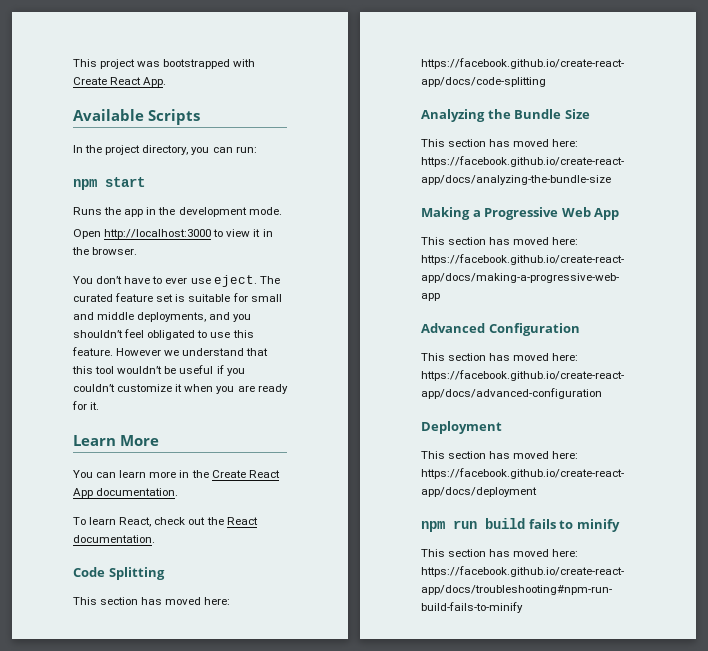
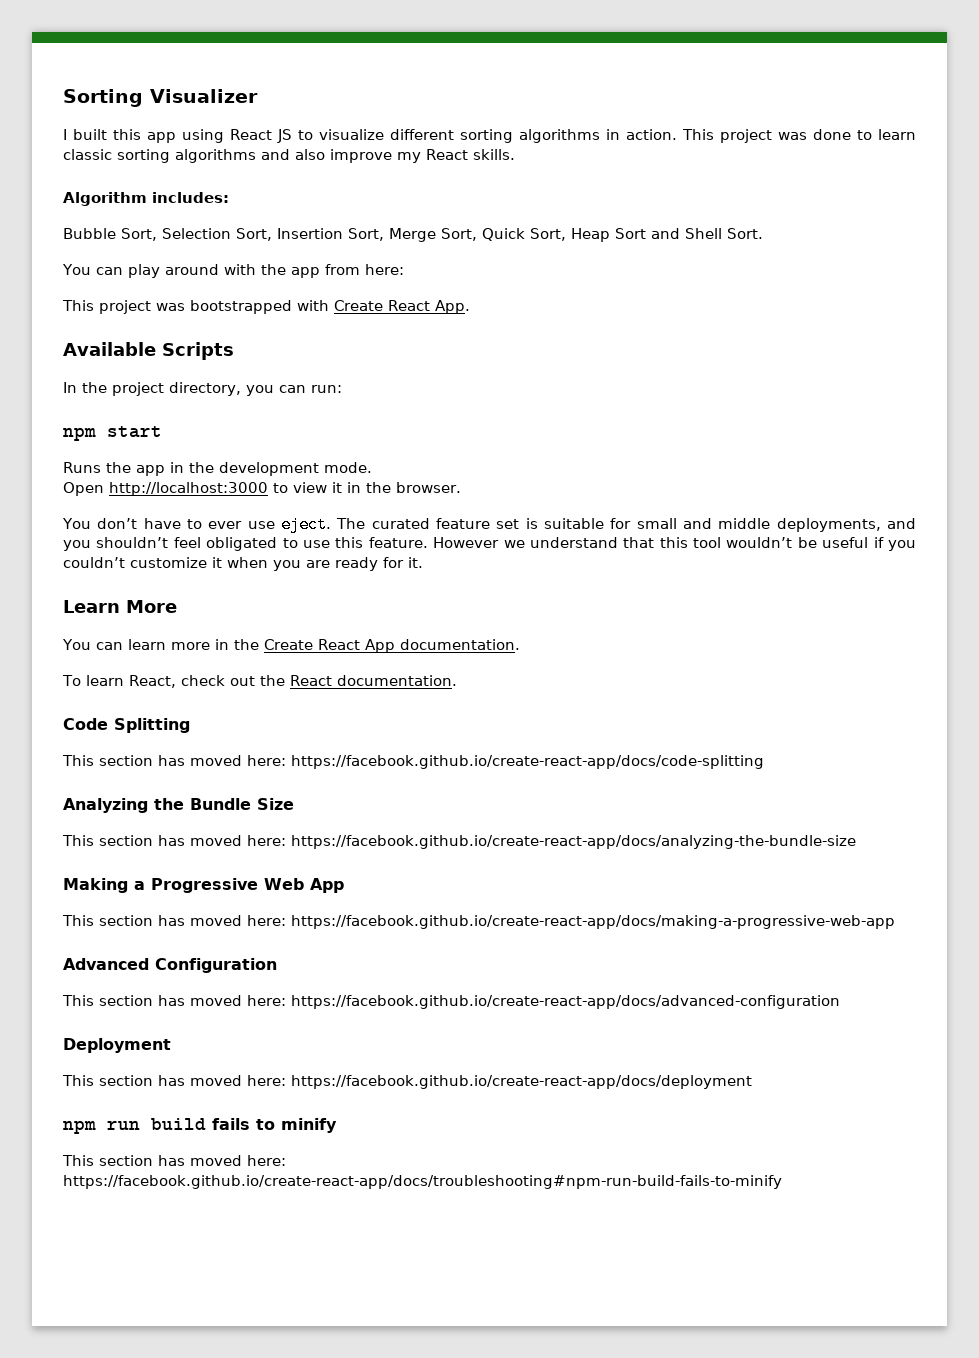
(73, 63) none -> [63,89,258,107] [63,129,916,143] [63,149,515,163] [63,192,229,206] [63,228,763,242] [62,264,404,278] Sorting Visualizer // I built this app using React JS to visualize different sorting algorithms in action. This project was done to learn classic sorting algorithms and also improve my React skills. // Algorithm includes: // Bubble Sort, Selection Sort, Insertion Sort, Merge Sort, Quick Sort, Heap Sort and Shell Sort. // You can play around with the app from here: //

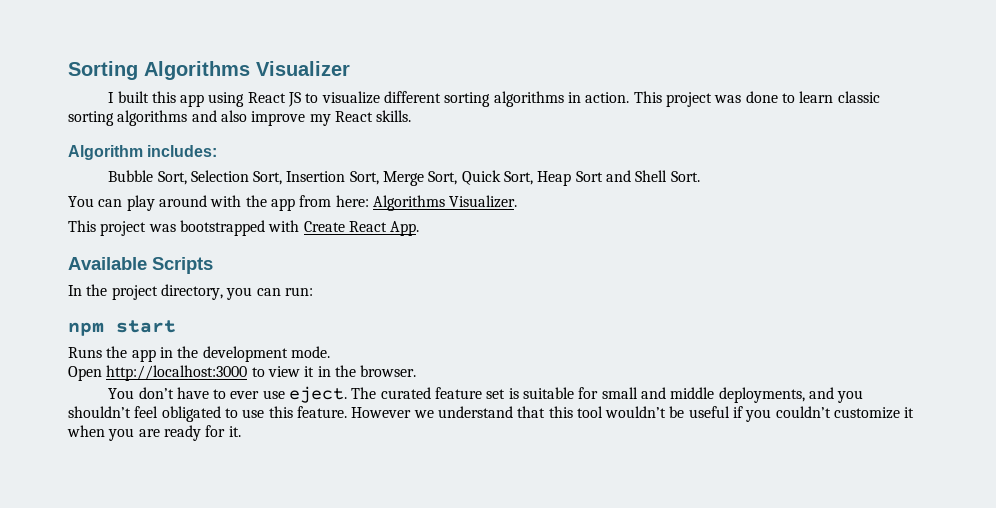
(143, 98) none -> [144,61,250,80] Algorithms
(404, 269) none -> [372,195,518,211] Algorithms Visualizer.
[63,600,177,613] [62,639,520,653] [62,675,457,688] [63,718,190,733] [62,755,764,769] [63,798,294,813] [62,835,856,849] [63,878,344,893] [62,915,895,929] [63,958,277,973] [62,995,840,1009] [63,1038,171,1053] [62,1075,752,1089] [63,1118,337,1134] [62,1155,286,1166] [63,1175,782,1189] // Learn More // You can learn more in the Create React App documentation. // To learn React, check out the React documentation. // Code Splitting // This section has moved here: https://facebook.github.io/create-react-app/docs/code-splitting // Analyzing the Bundle Size // This section has moved here: https://facebook.github.io/create-react-app/docs/analyzing-the-bundle-size // Making a Progressive Web App // This section has moved here: https://facebook.github.io/create-react-app/docs/making-a-progressive-web-app // Advanced Configuration // This section has moved here: https://facebook.github.io/create-react-app/docs/advanced-configuration // Deployment // This section has moved here: https://facebook.github.io/create-react-app/docs/deployment // npm run build fails to minify // This section has moved here: https://facebook.github.io/create-react-app/docs/troubleshooting#npm-run-build-fails-to-minify -> (241, 431) none

